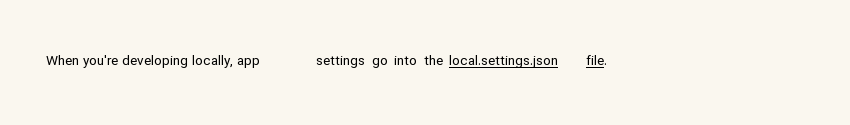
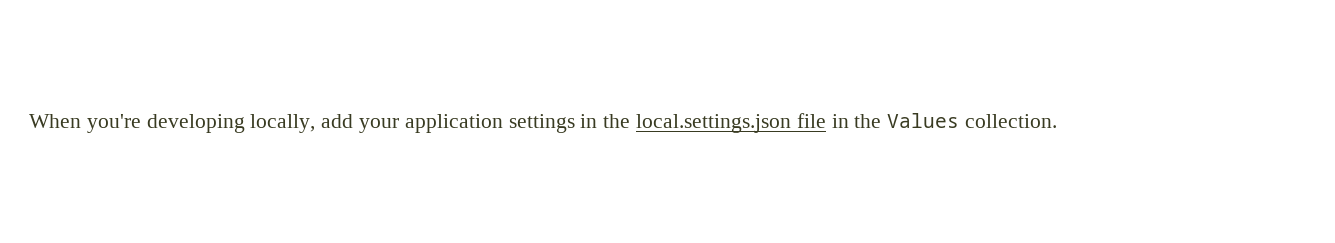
[237,55,607,68] app settings go into the local.settings.json file. -> [321,113,1058,133] add your application settings in the local.settings.json file in the Values collection.

